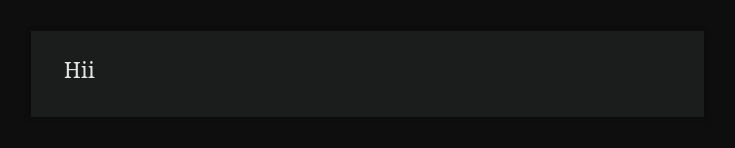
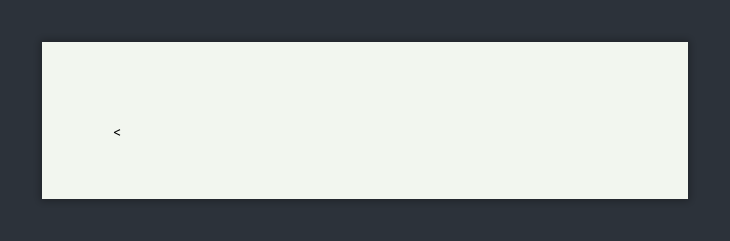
[64,61,95,78] Hii -> [113,129,121,137] <

